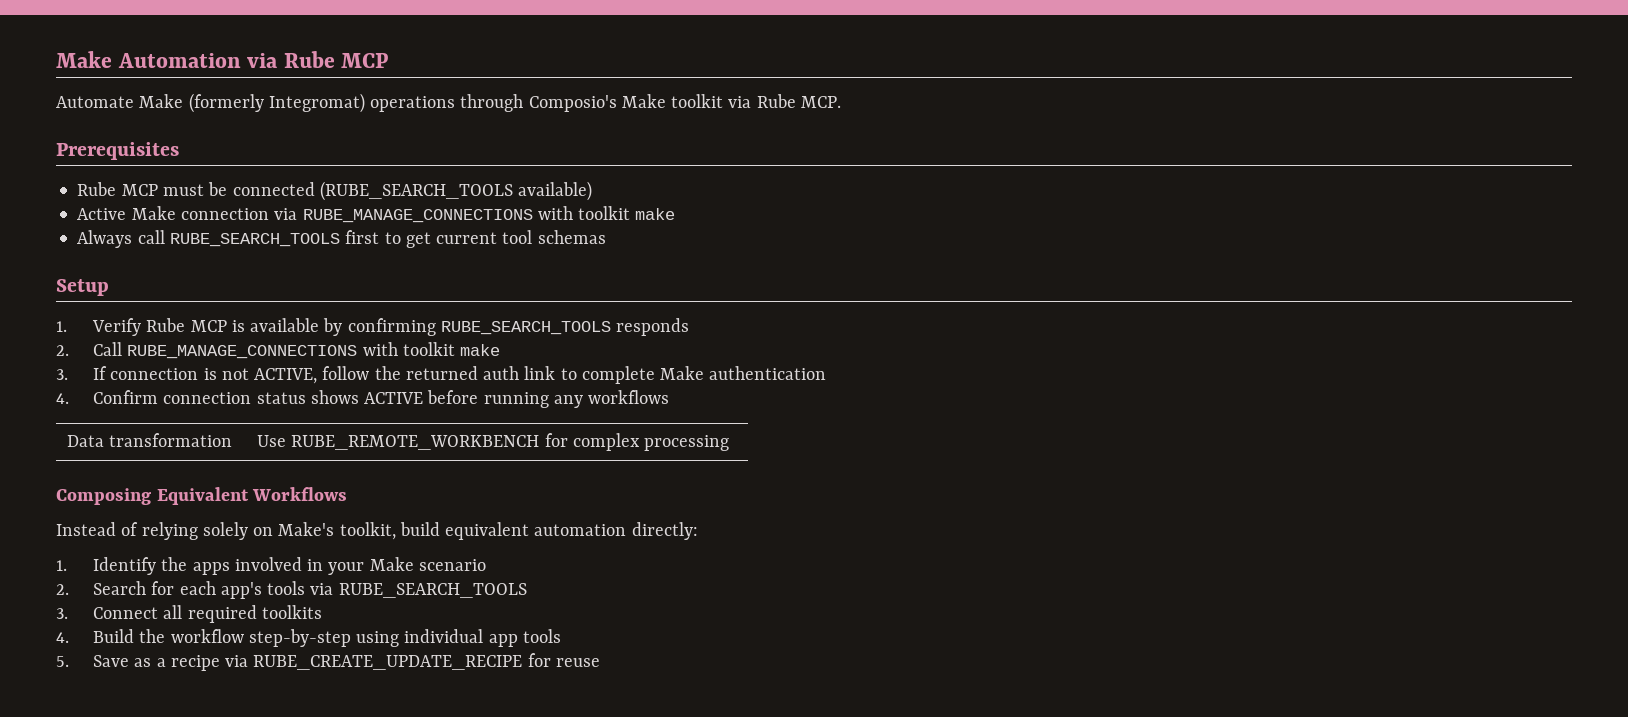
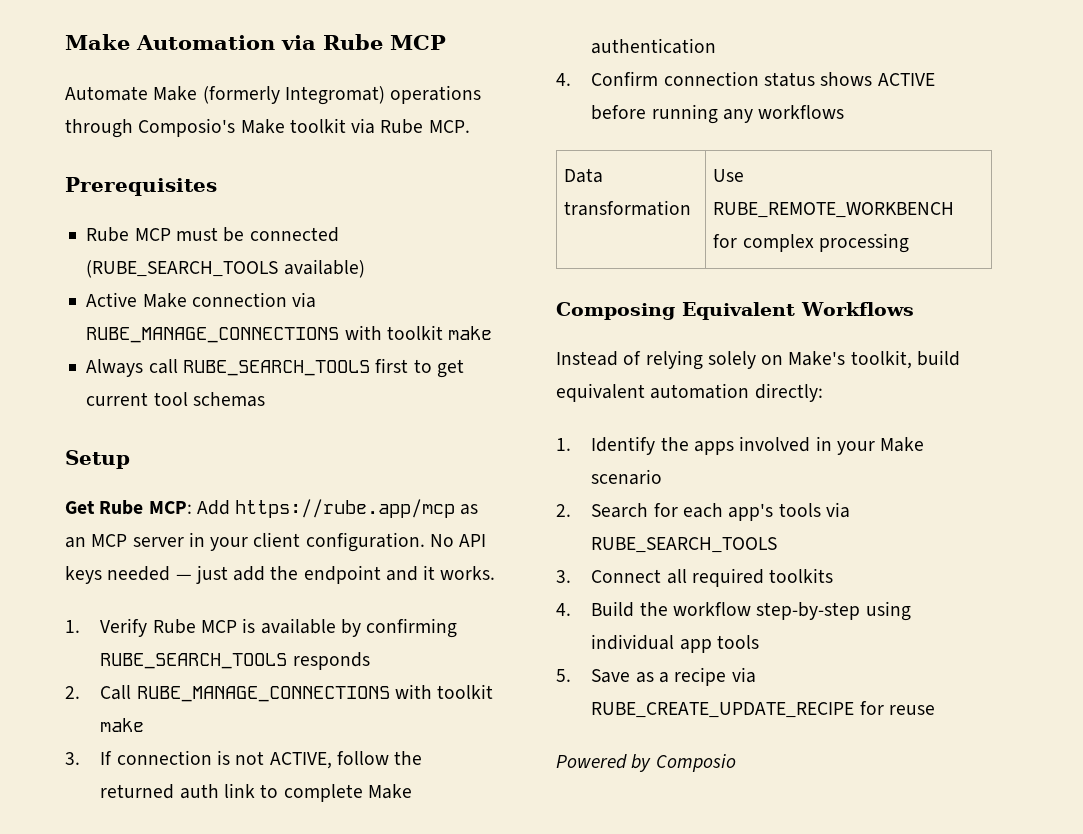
(109, 287) none -> [65,499,479,518] [65,532,487,552] [65,565,496,584] // Get Rube MCP: Add https://rube.app/mcp as an MCP server in your client configuration. No API keys needed — just add the endpoint and it works.
(600, 662) none -> [556,754,736,772] // Powered by Composio

